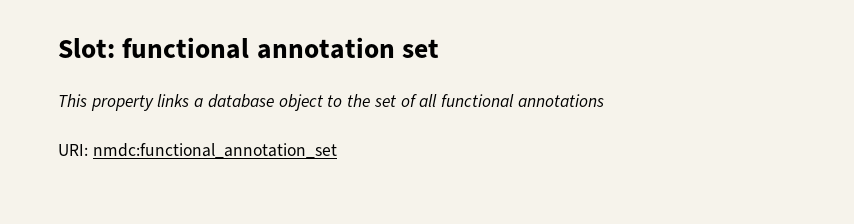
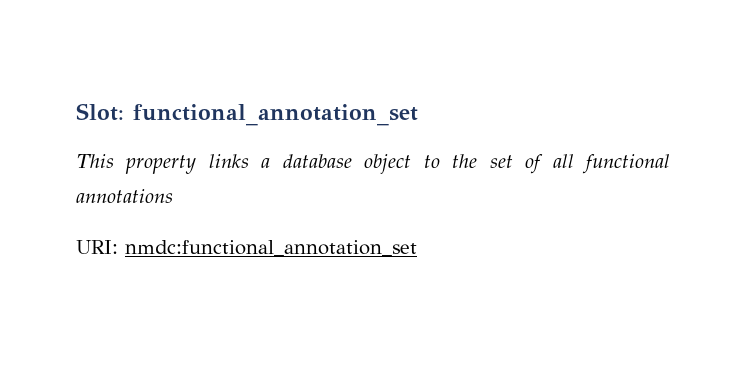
[122,37,440,59] functional annotation set -> [133,104,418,126] functional_annotation_set

